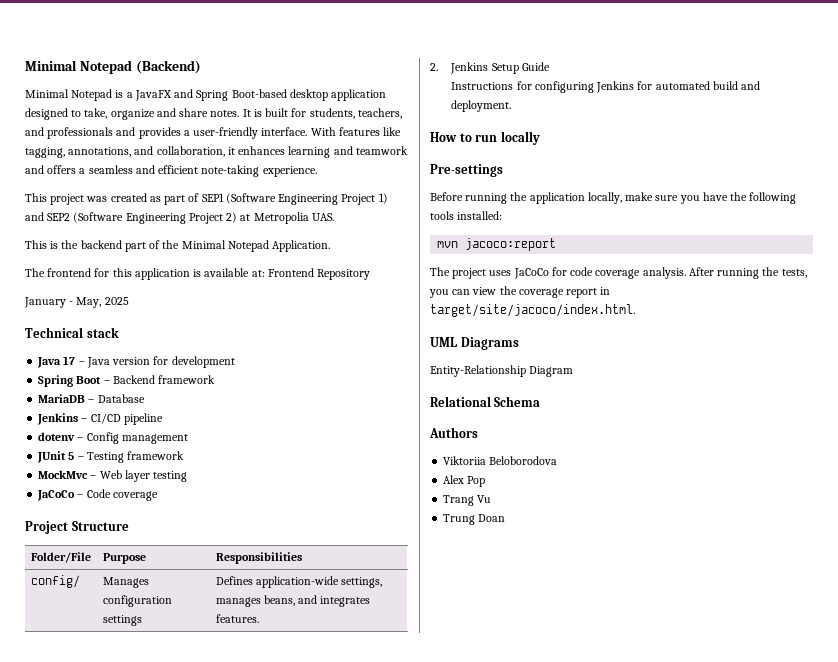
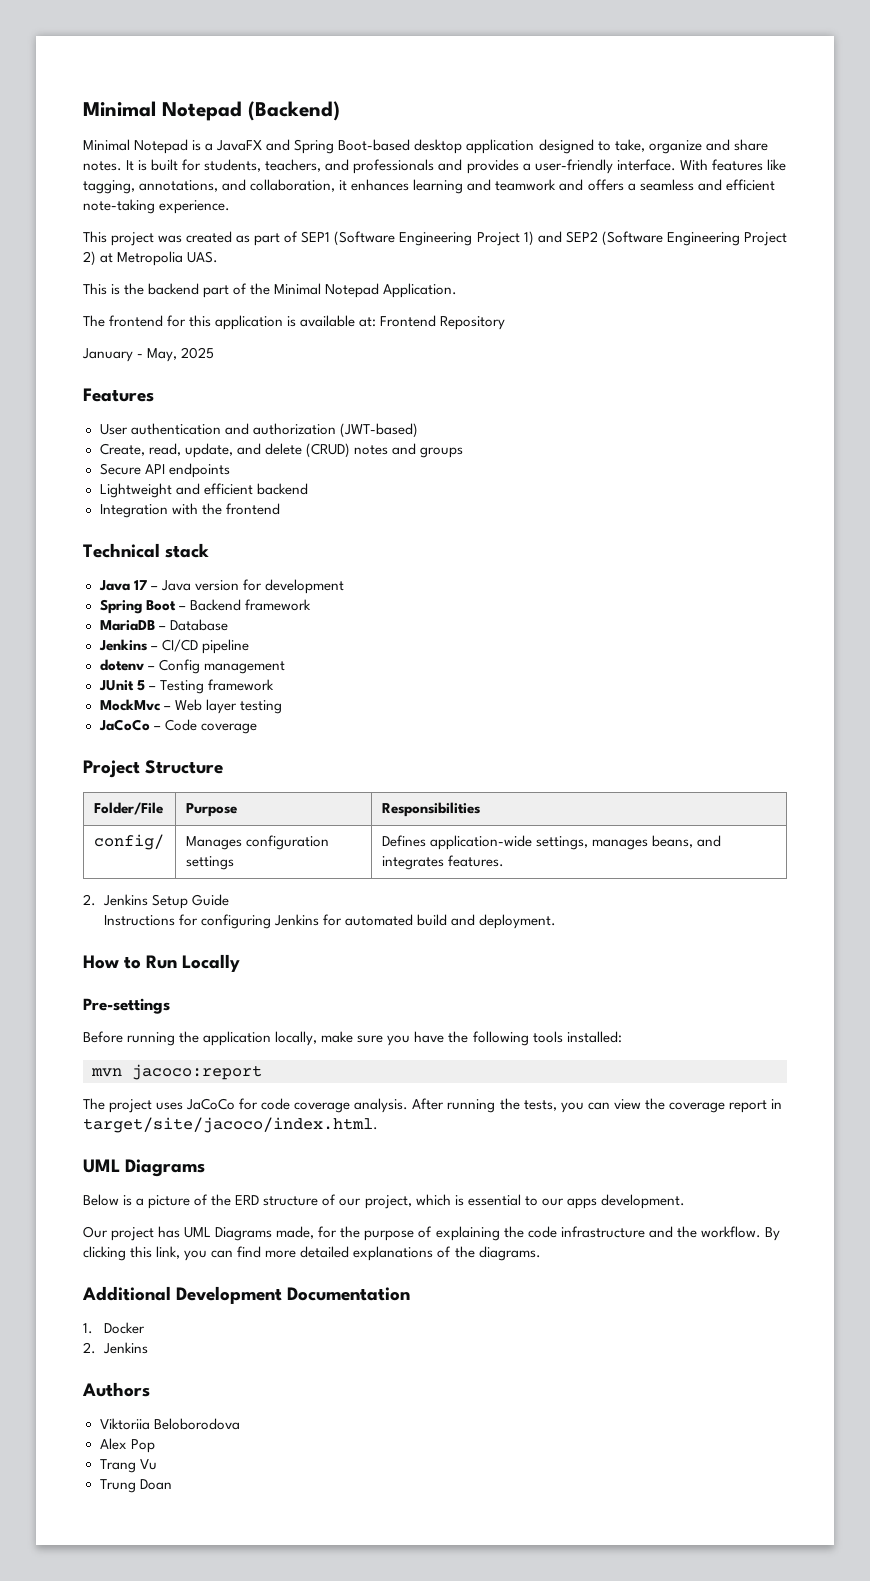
(129, 301) none -> [83,388,154,402] [99,423,418,438] [99,443,463,458] [99,463,230,478] [99,483,308,498] [99,503,280,518] // Features // User authentication and authorization (JWT-based) // Create, read, update, and delete (CRUD) notes and groups // Secure API endpoints // Lightweight and efficient backend // Integration with the frontend
[475,131,540,145] run locally -> [146,954,241,972] Run Locally
[430,365,574,377] [430,396,541,407] Entity-Relationship Diagram // Relational Schema -> [83,1194,685,1209] [83,1226,780,1241] [83,1246,541,1261] [82,1286,411,1304] [83,1322,145,1334] [83,1342,148,1354] Below is a picture of the ERD structure of our project, which is essential to our apps development. // Our project has UML Diagrams made, for the purpose of explaining the code infrastructure and the workflow. By clicking this link, you can find more detailed explanations of the diagrams. // Additional Development Documentation // 1. Docker // 2. Jenkins

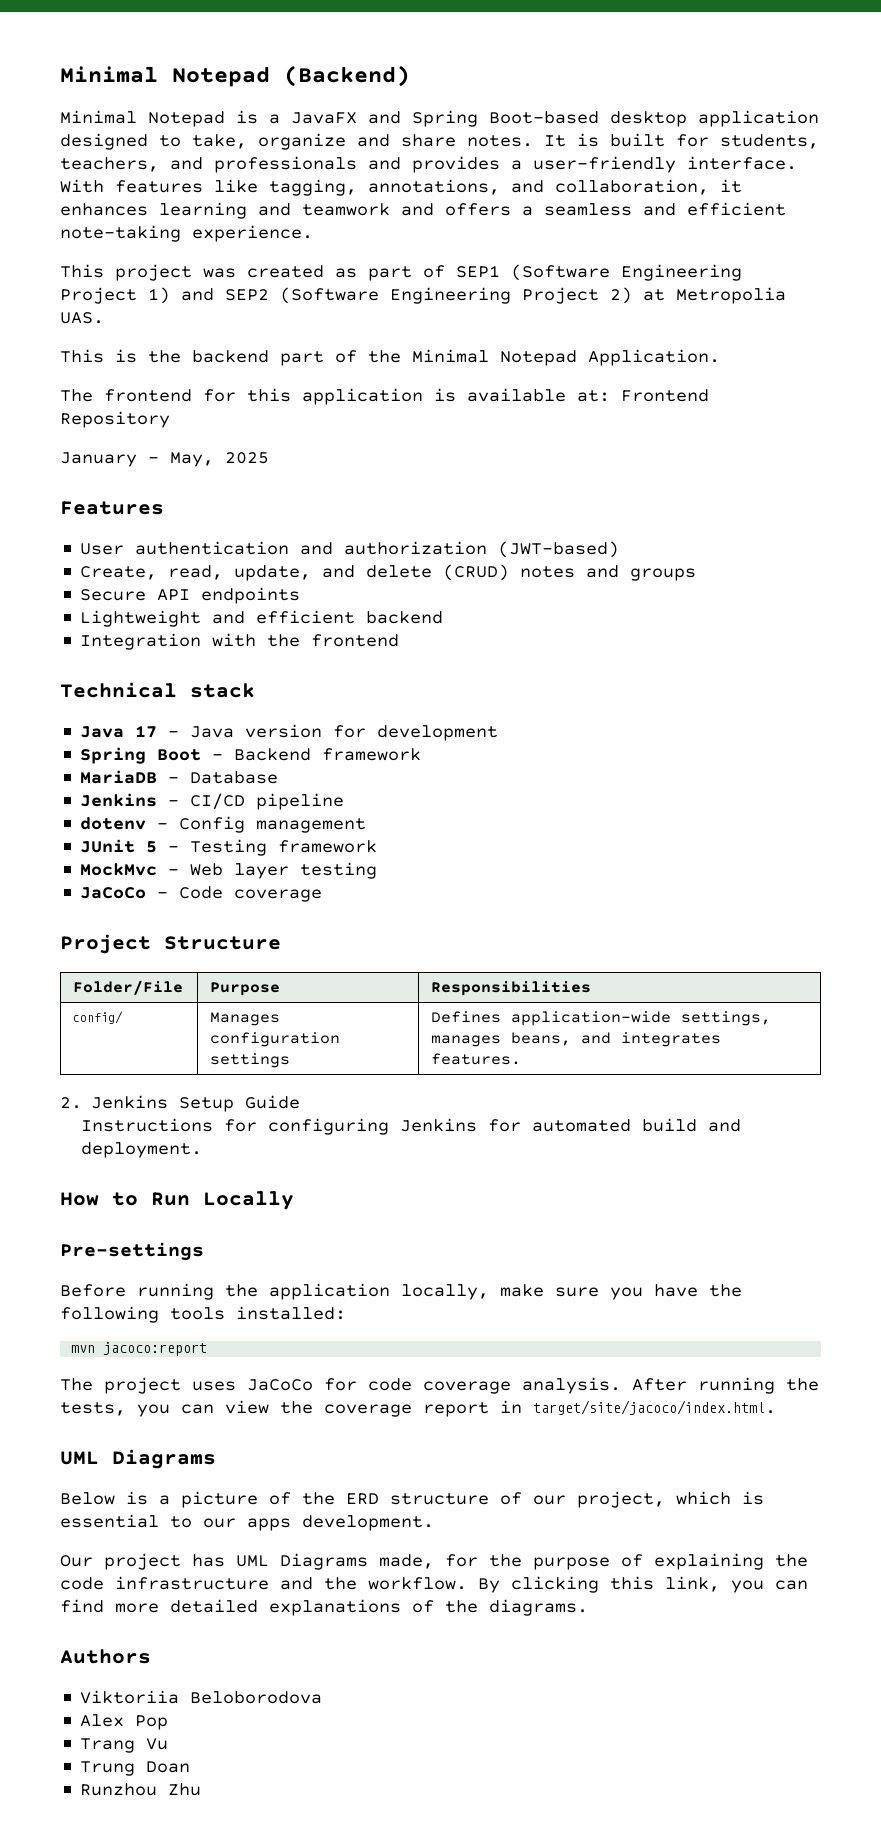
[82,1286,411,1304] [83,1322,145,1334] [83,1342,148,1354] // Additional Development Documentation // 1. Docker // 2. Jenkins -> (588, 1607) none
(172, 1484) none -> [80,1783,202,1796] // Runzhou Zhu

